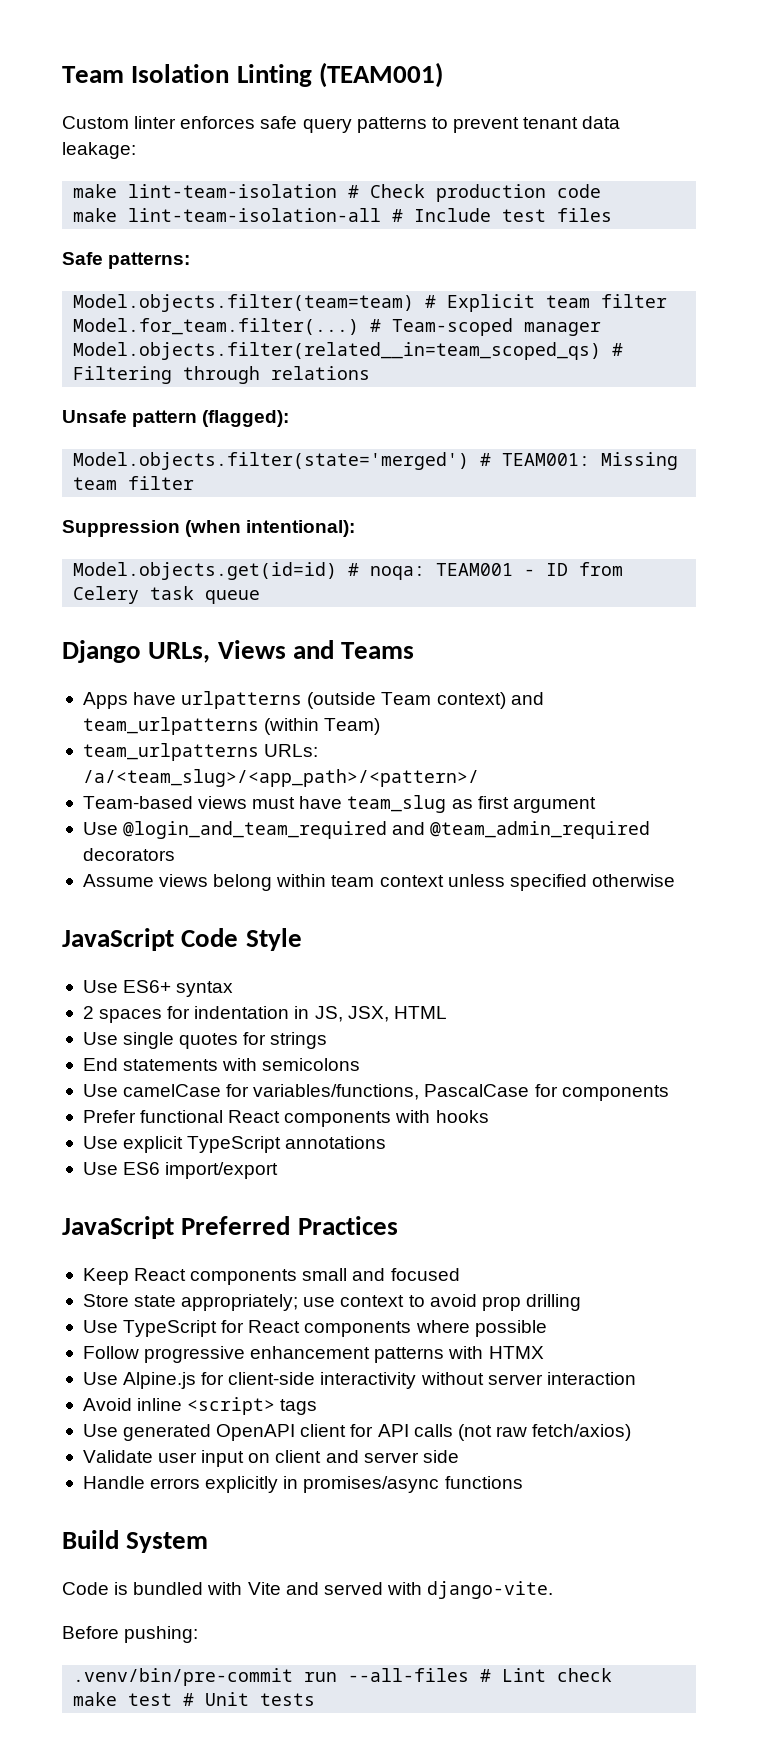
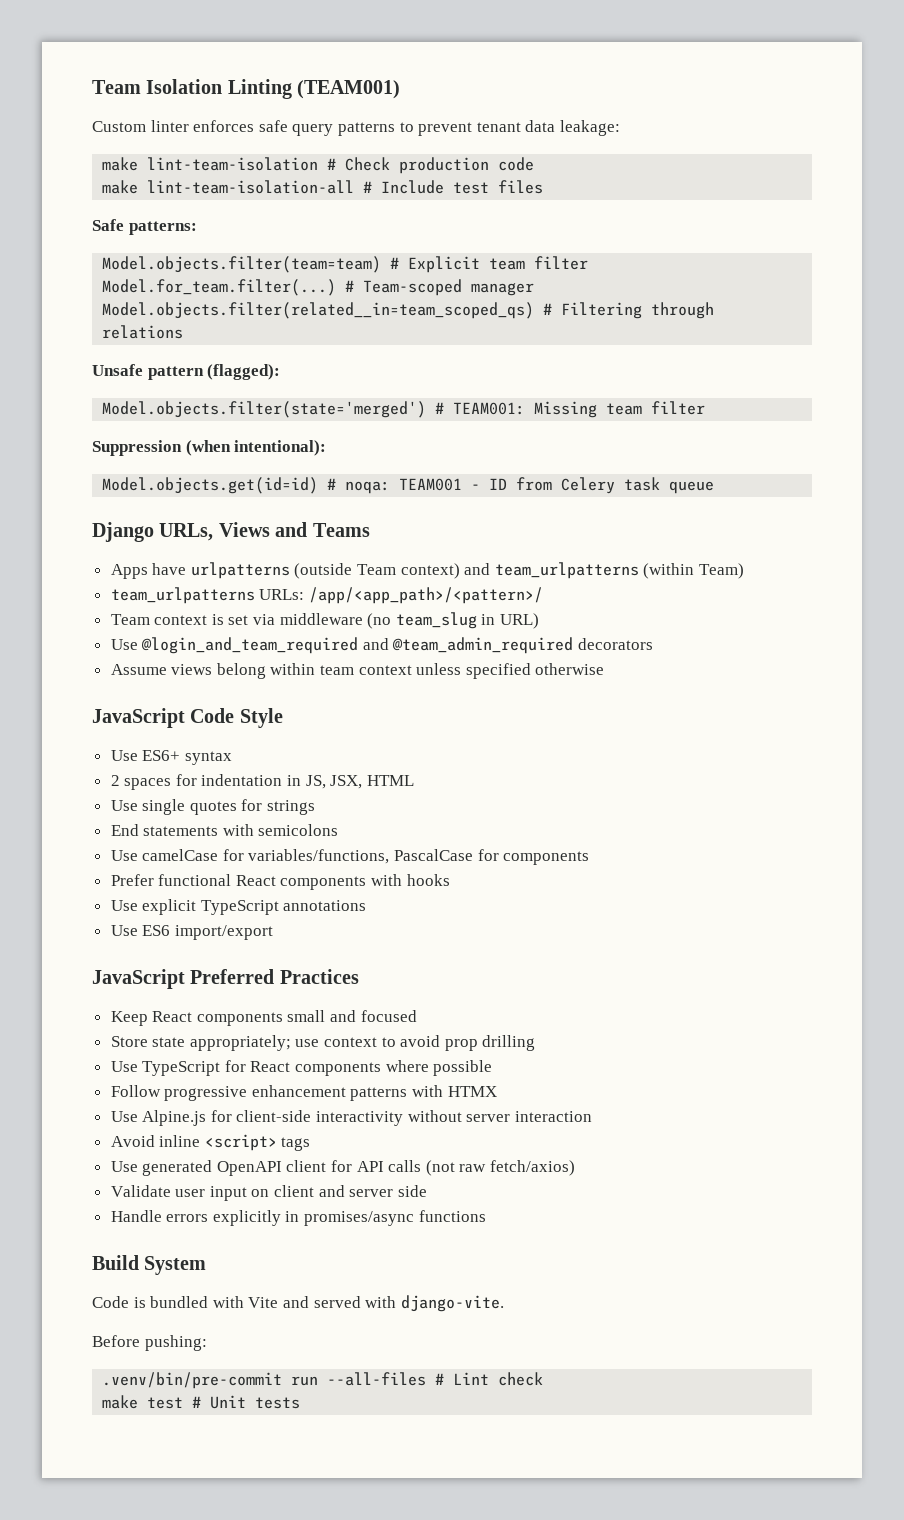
[82,769,479,787] [82,795,596,813] /a/<team_slug>/<app_path>/<pattern>/ // Team-based views must have team_slug as first argument -> [308,587,543,604] [110,612,540,629] /app/<app_path>/<pattern>/ // Team context is set via middleware (no team_slug in URL)

